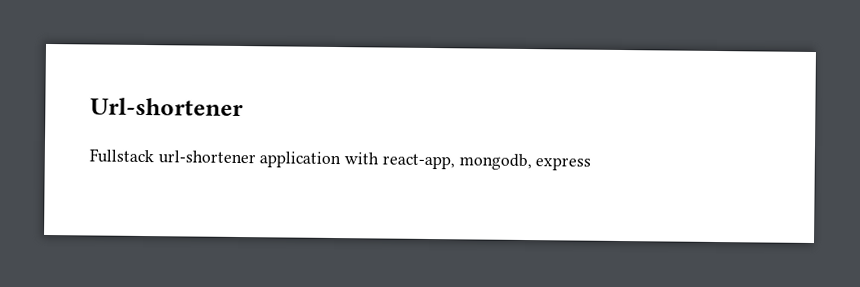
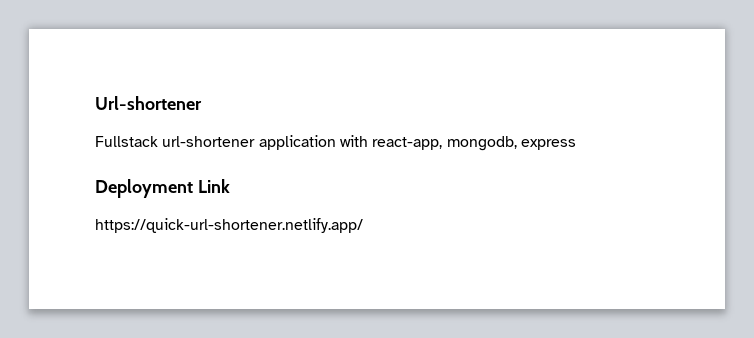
(592, 164) none -> [95,179,230,198] [95,218,363,233] // Deployment Link // https://quick-url-shortener.netlify.app/

